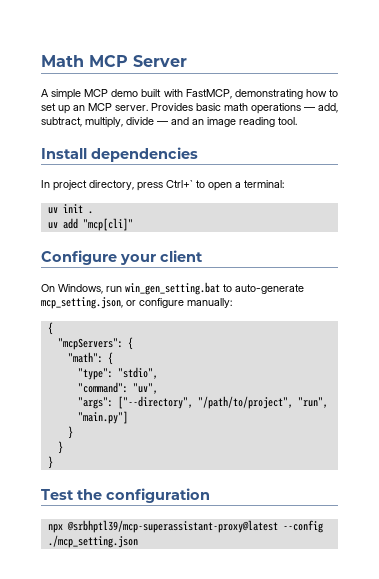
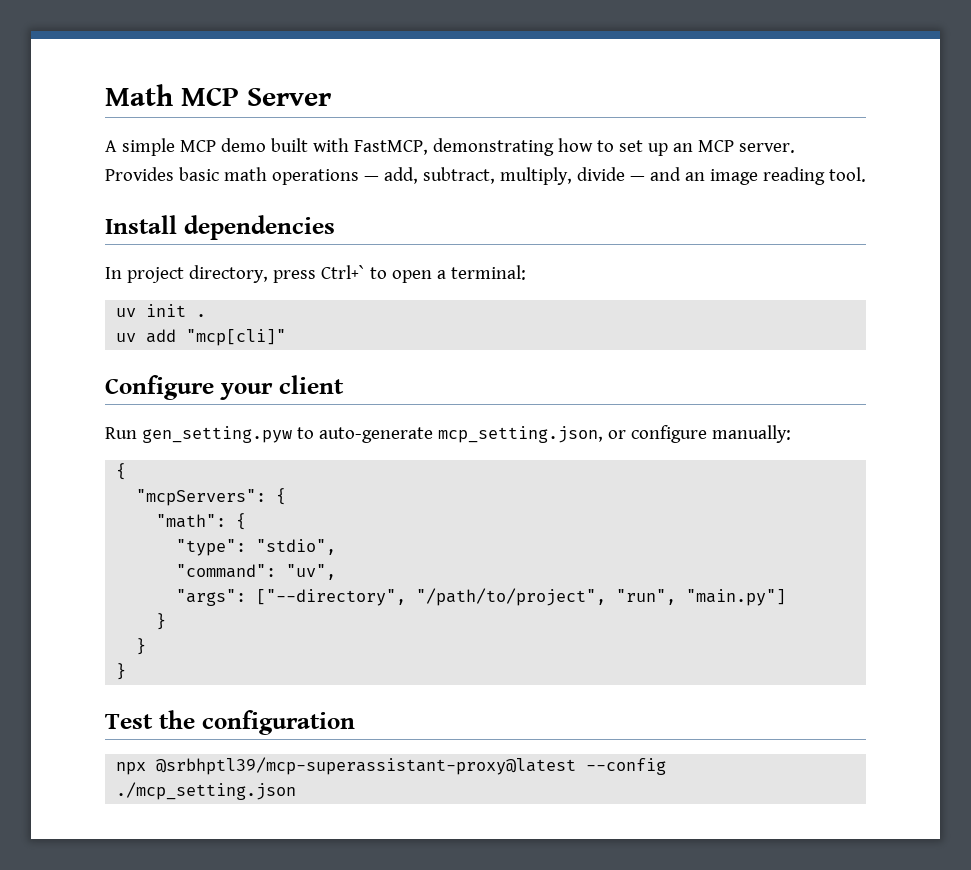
[41,282,220,295] On Windows, run win_gen_setting.bat -> [105,426,292,443] Run gen_setting.pyw

